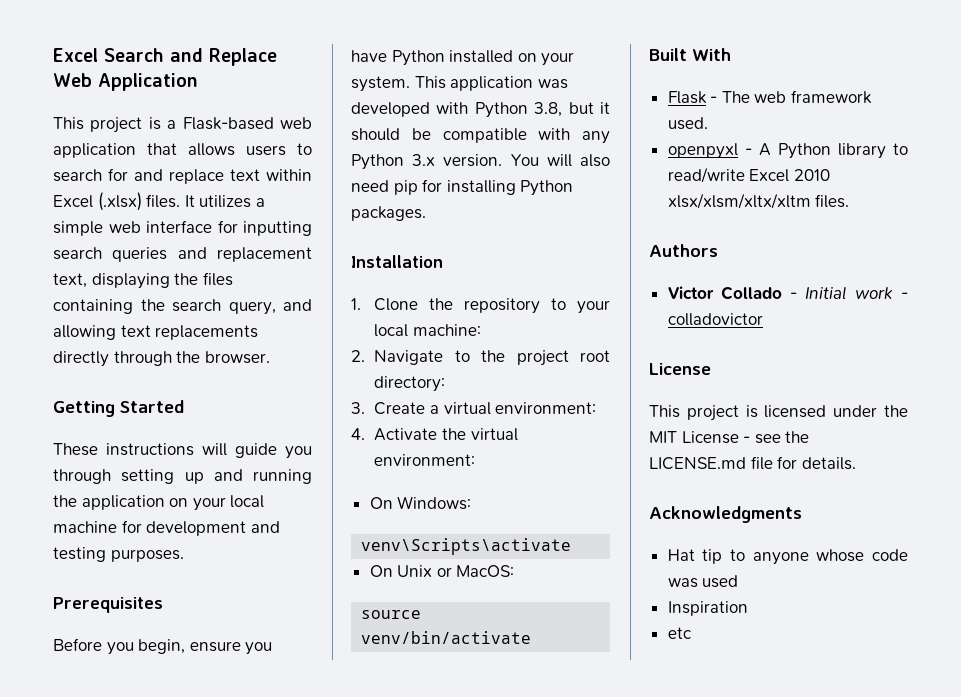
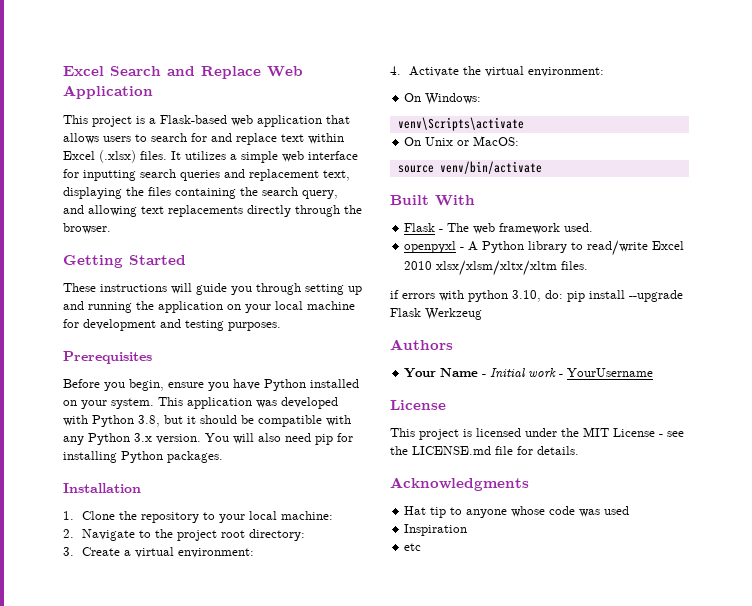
(850, 201) none -> [390,290,683,302] [390,308,482,320] // if errors with python 3.10, do: pip install --upgrade Flask Werkzeug
[667,286,782,300] Victor Collado -> [404,368,479,378] Your Name
[667,313,763,326] colladovictor -> [567,368,654,377] YourUsername

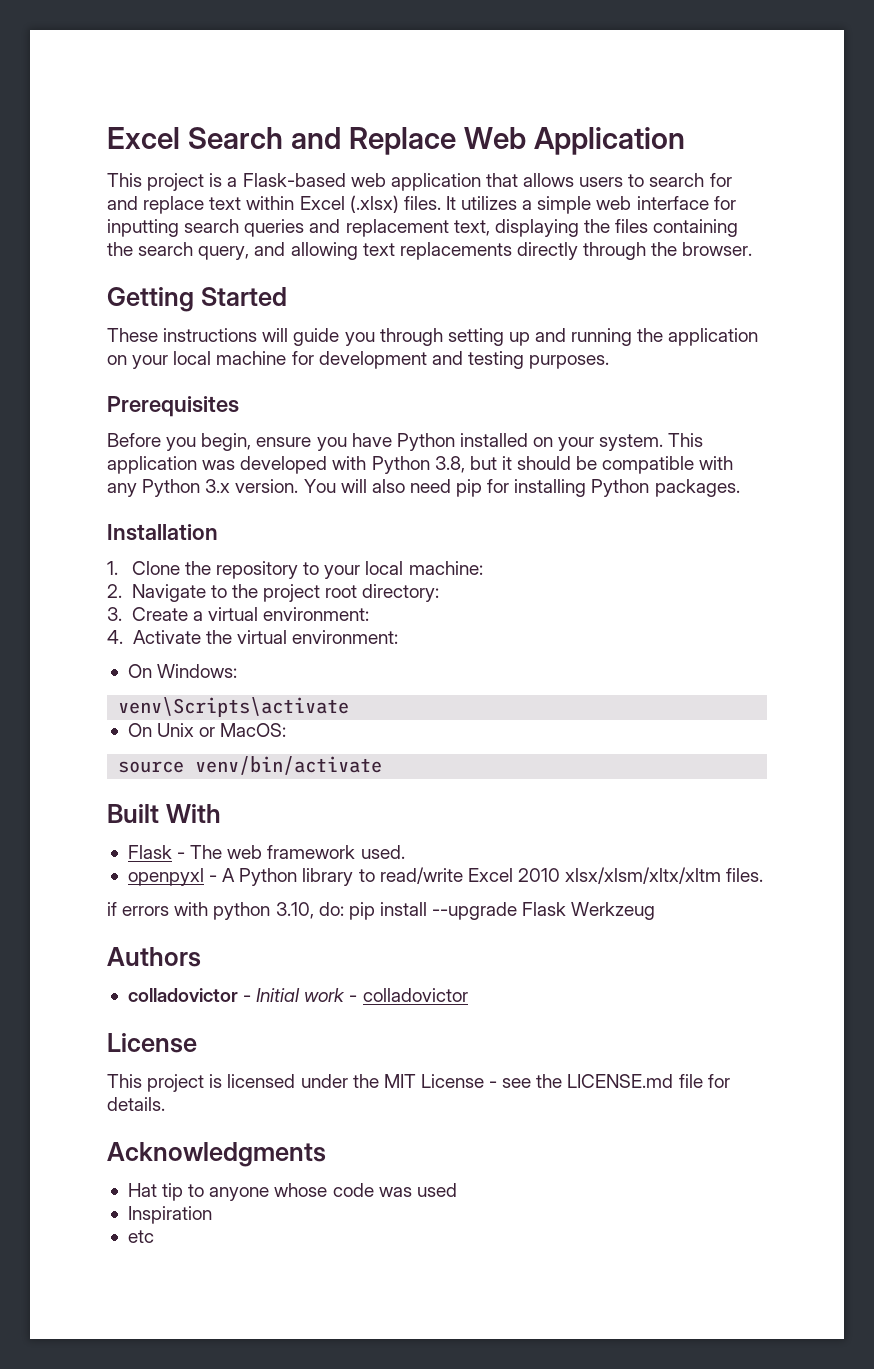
[404,368,479,378] Your Name -> [127,988,238,1002] colladovictor
[567,368,654,377] YourUsername -> [362,988,468,1002] colladovictor

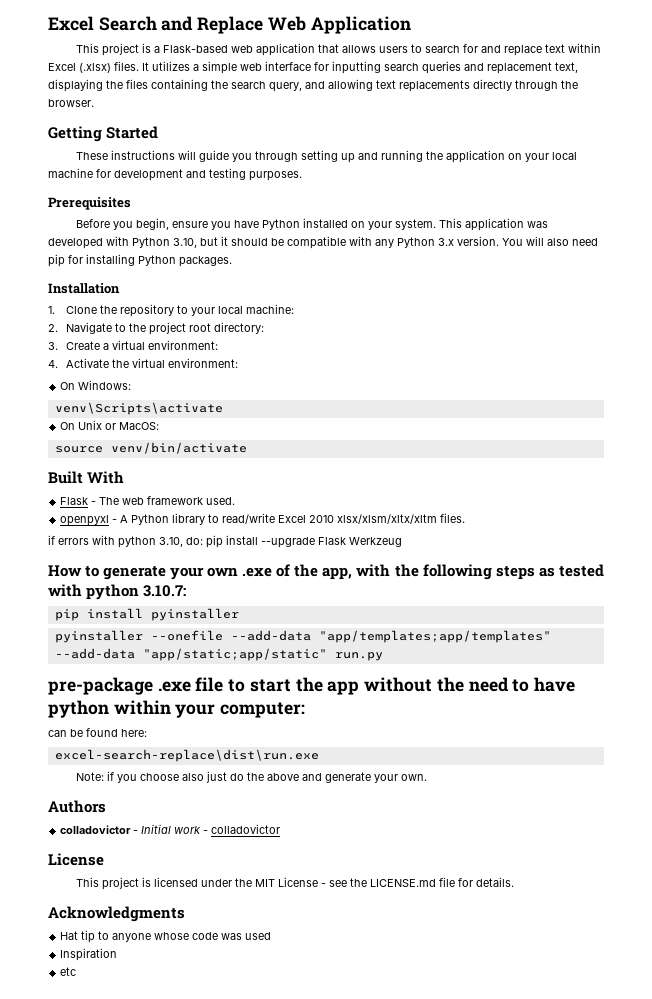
[434,456,465,473] 3.8, -> [173,238,197,248] 3.10,
(656, 911) none -> [48,564,604,580] [48,584,187,600] [54,608,239,621] [54,630,551,643] [54,648,383,661] [48,677,575,695] [48,700,306,718] [48,728,147,737] [54,749,319,762] [76,771,428,783] // How to generate your own .exe of the app, with the following steps as tested with python 3.10.7: // pip install pyinstaller // pyinstaller --onefile --add-data "app/templates;app/templates" --add-data "app/static;app/static" run.py // pre-package .exe file to start the app without the need to have python within your computer: // can be found here: // excel-search-replace\dist\run.exe // Note: if you choose also just do the above and generate your own.

